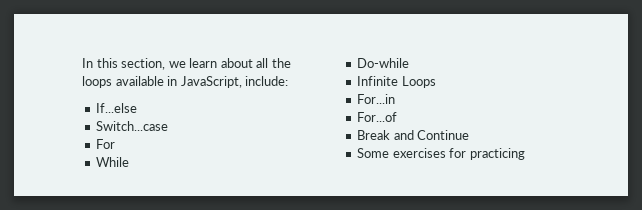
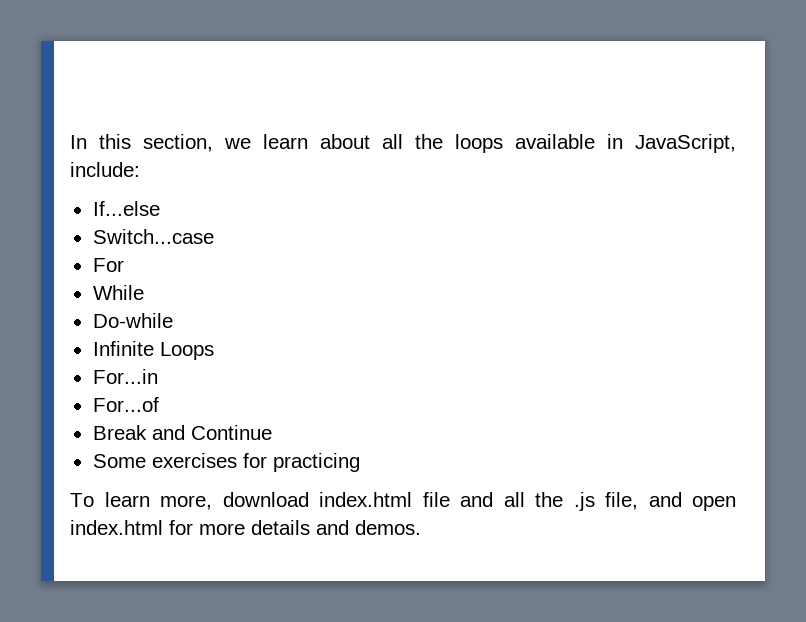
(525, 154) none -> [70,492,736,511] [70,520,421,535] // To learn more, download index.html file and all the .js file, and open index.html for more details and demos.

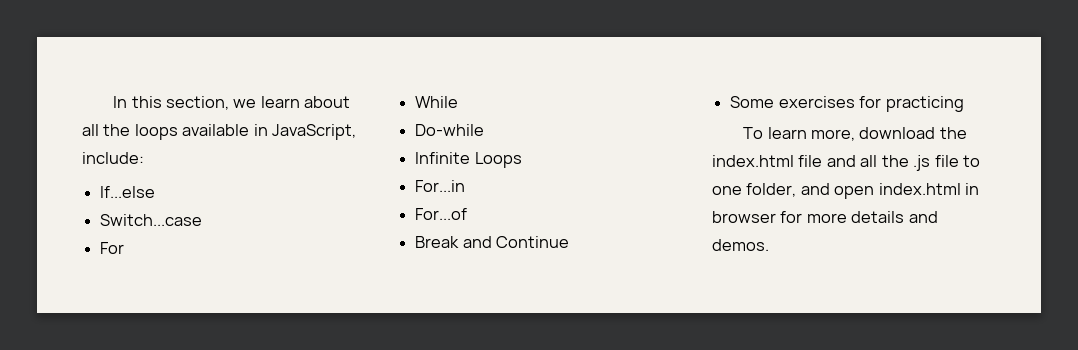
(309, 499) none -> [939,127,967,139] the
[605,492,638,510] file, -> [934,155,981,167] [712,183,797,197] file to one folder,
(163, 527) none -> [965,183,980,195] [712,211,776,223] in browser

